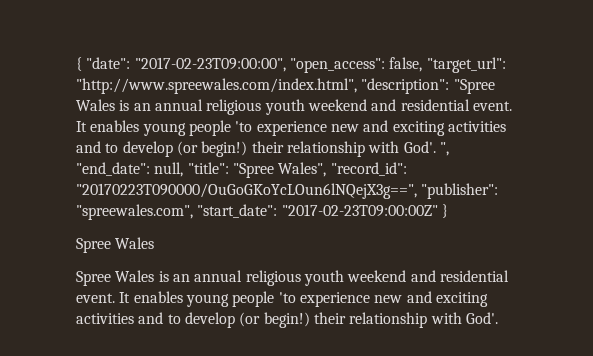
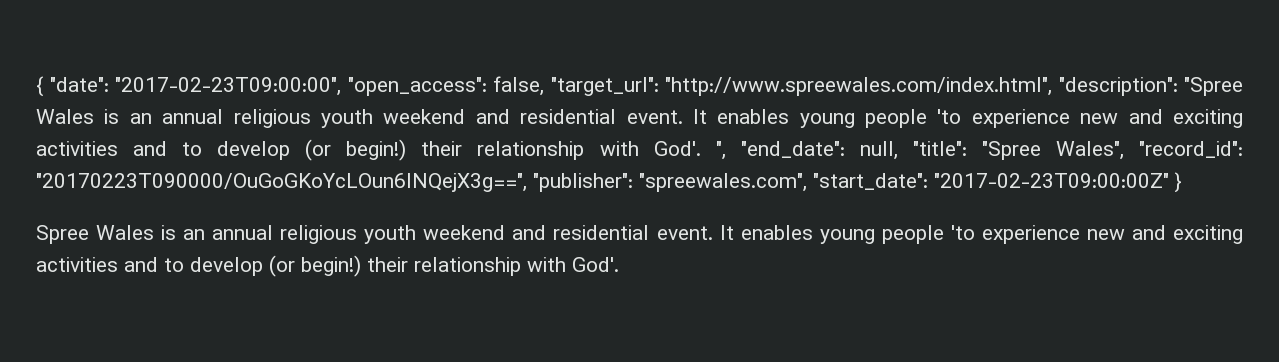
[76,270,155,286] // Spree Wales -> (155, 232) none

